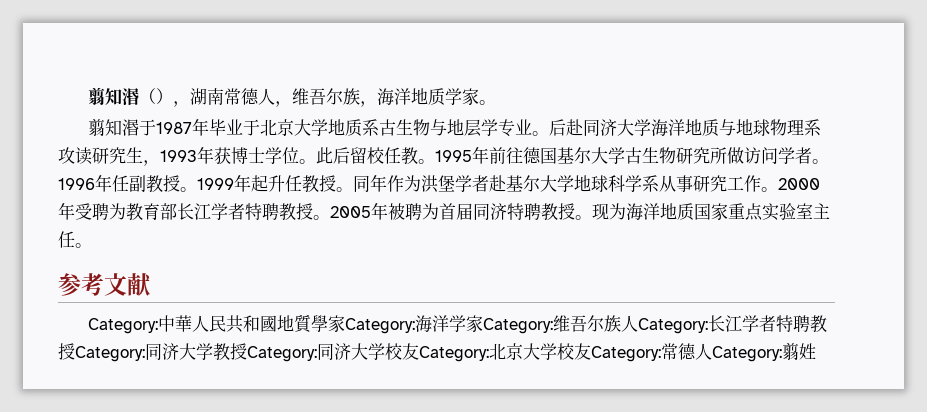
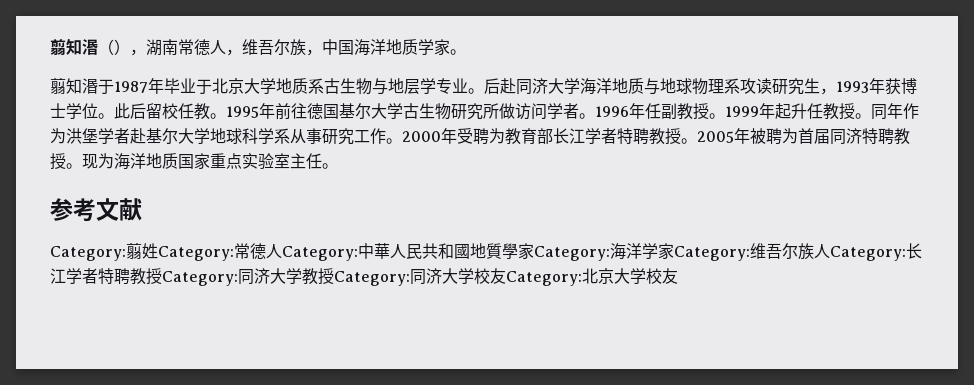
(377, 104) none -> [322,39,354,55] 中国
(158, 326) none -> [126,242,358,261] 翦姓Category:常德人Category:
[591,343,816,362] Category:常德人Category:翦姓 -> (678, 276) none

